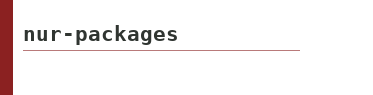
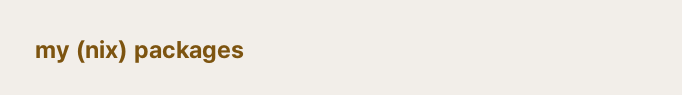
[23,25,179,45] nur-packages -> [35,40,244,64] my (nix) packages

